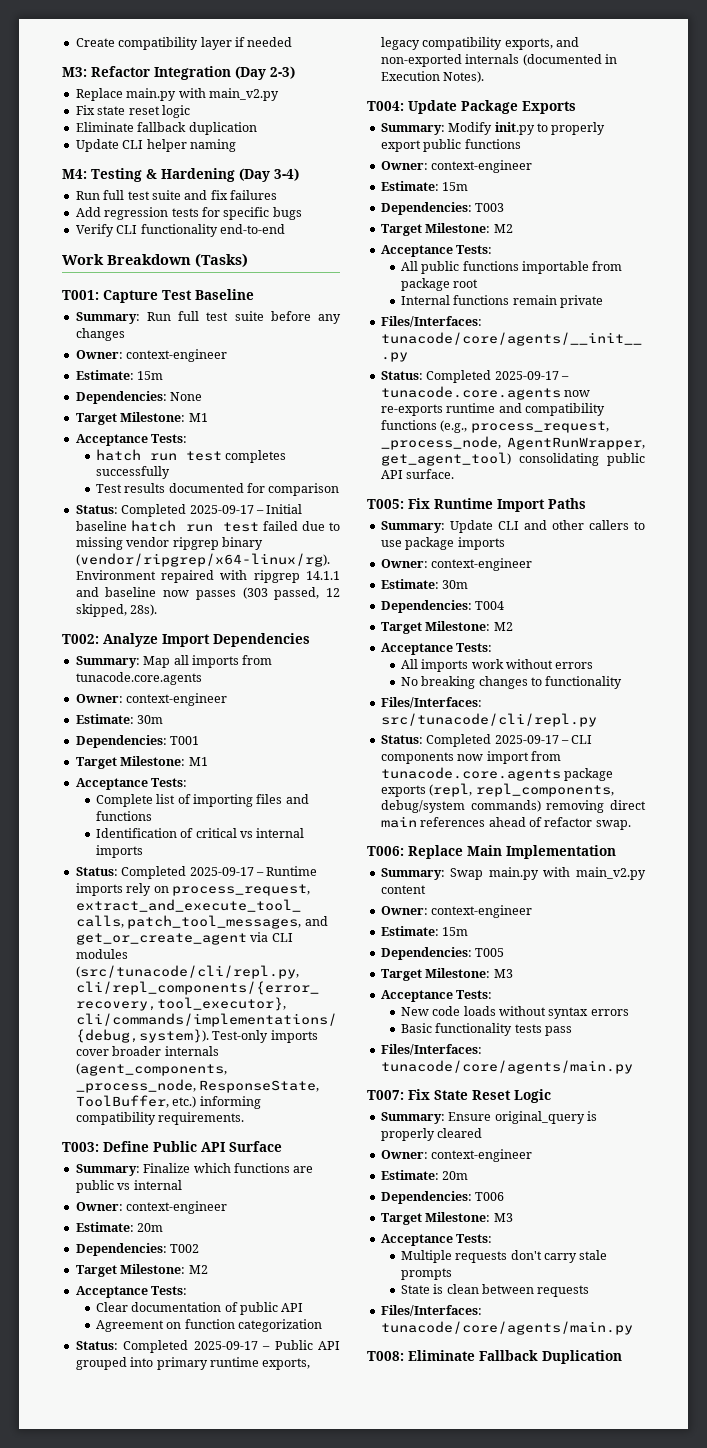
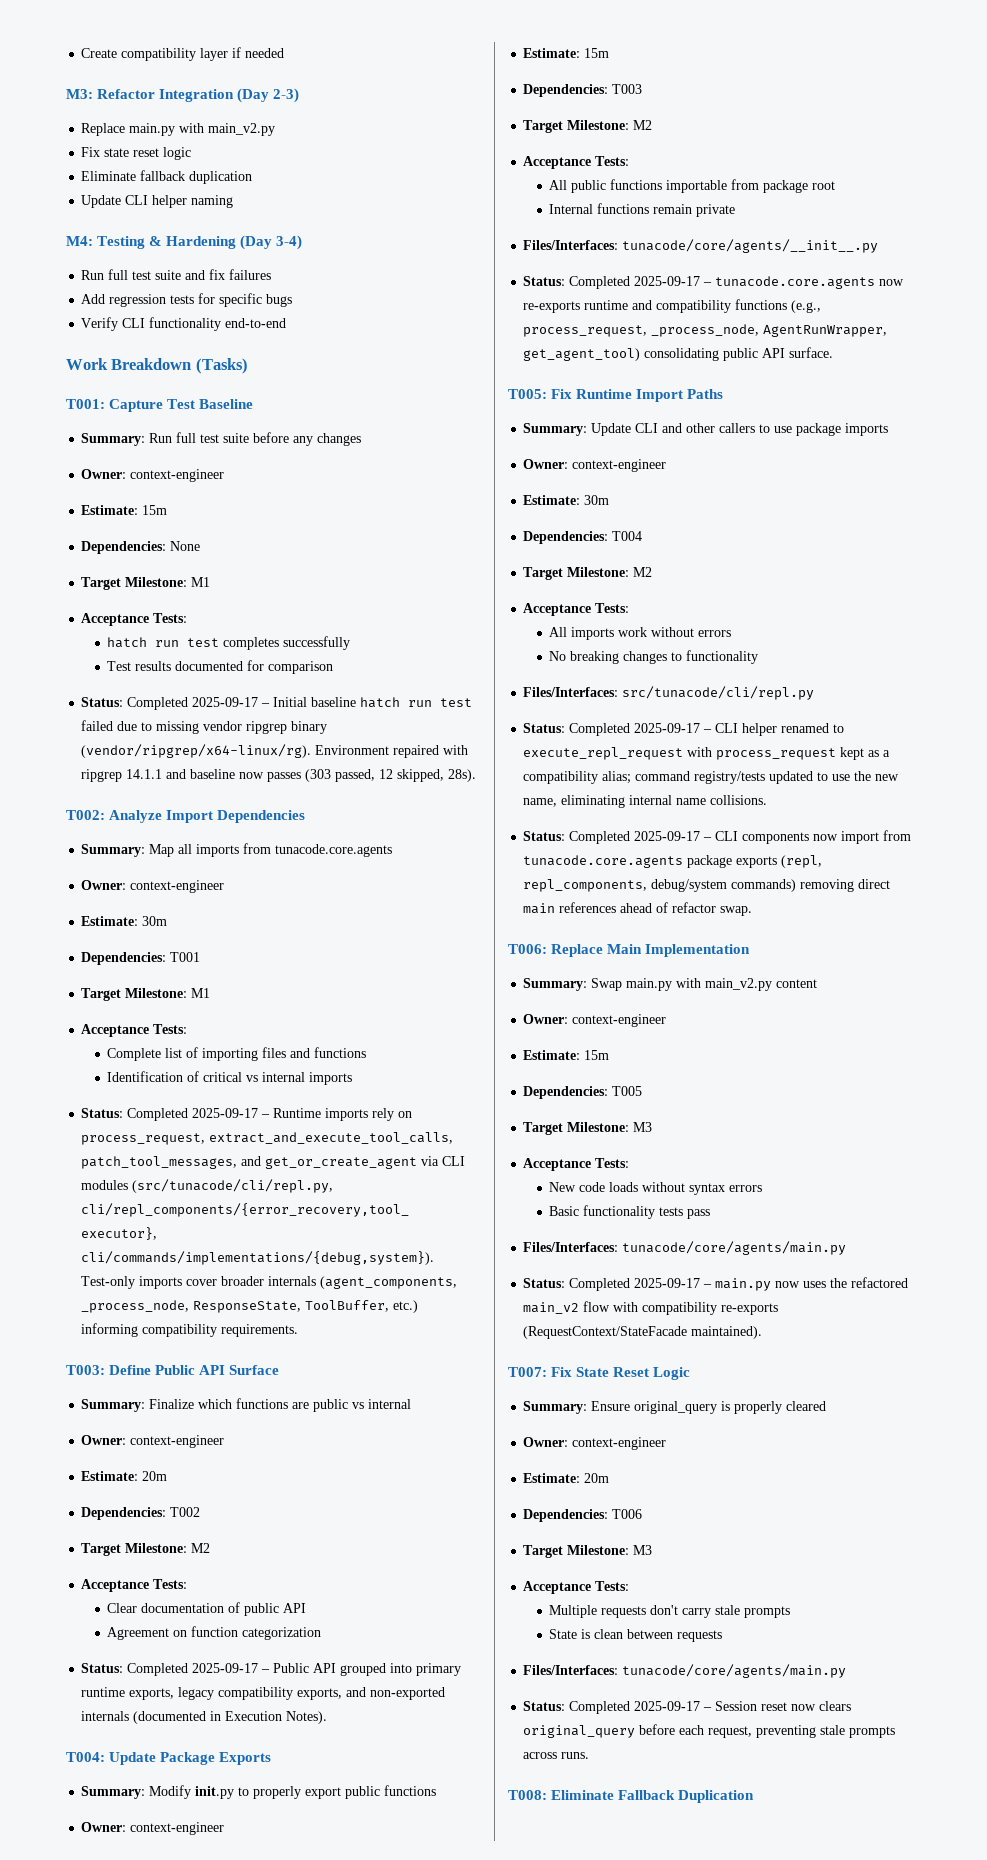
(597, 720) none -> [523,723,845,736] [523,747,891,760] [523,771,900,784] [523,795,768,808] // Status: Completed 2025-09-17 – CLI helper renamed to execute_repl_request with process_request kept as a compatibility alias; command registry/tests updated to use the new name, eliminating internal name collisions.
(633, 1067) none -> [523,1277,909,1291] [523,1301,779,1315] [523,1326,763,1339] // Status: Completed 2025-09-17 – main.py now uses the refactored main_v2 flow with compatibility re-exports (RequestContext/StateFacade maintained).
(633, 1328) none -> [523,1701,852,1714] [523,1724,896,1738] [523,1752,590,1759] // Status: Completed 2025-09-17 – Session reset now clears original_query before each request, preventing stale prompts across runs.

